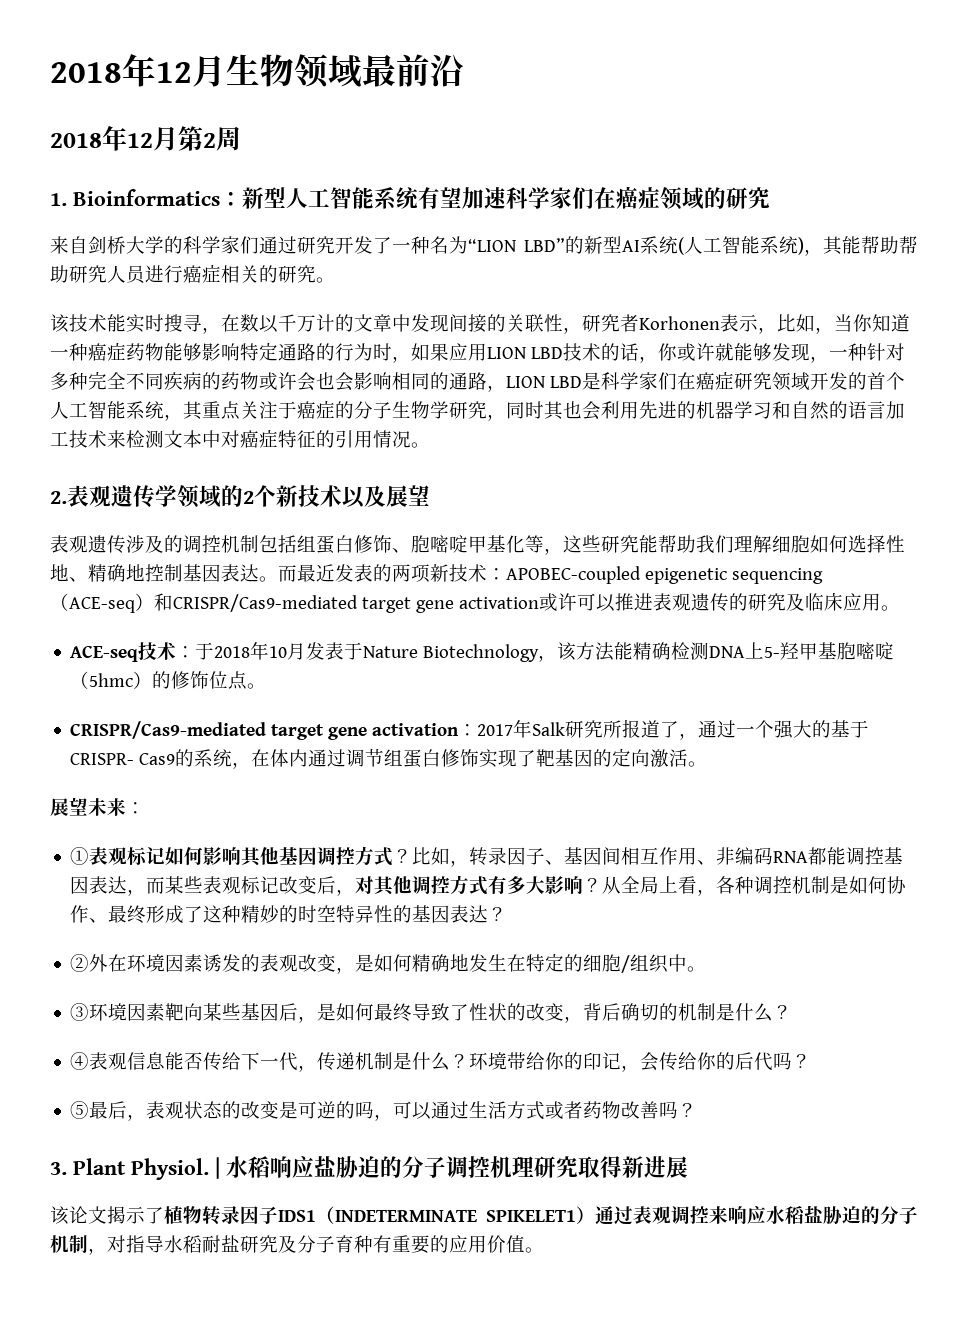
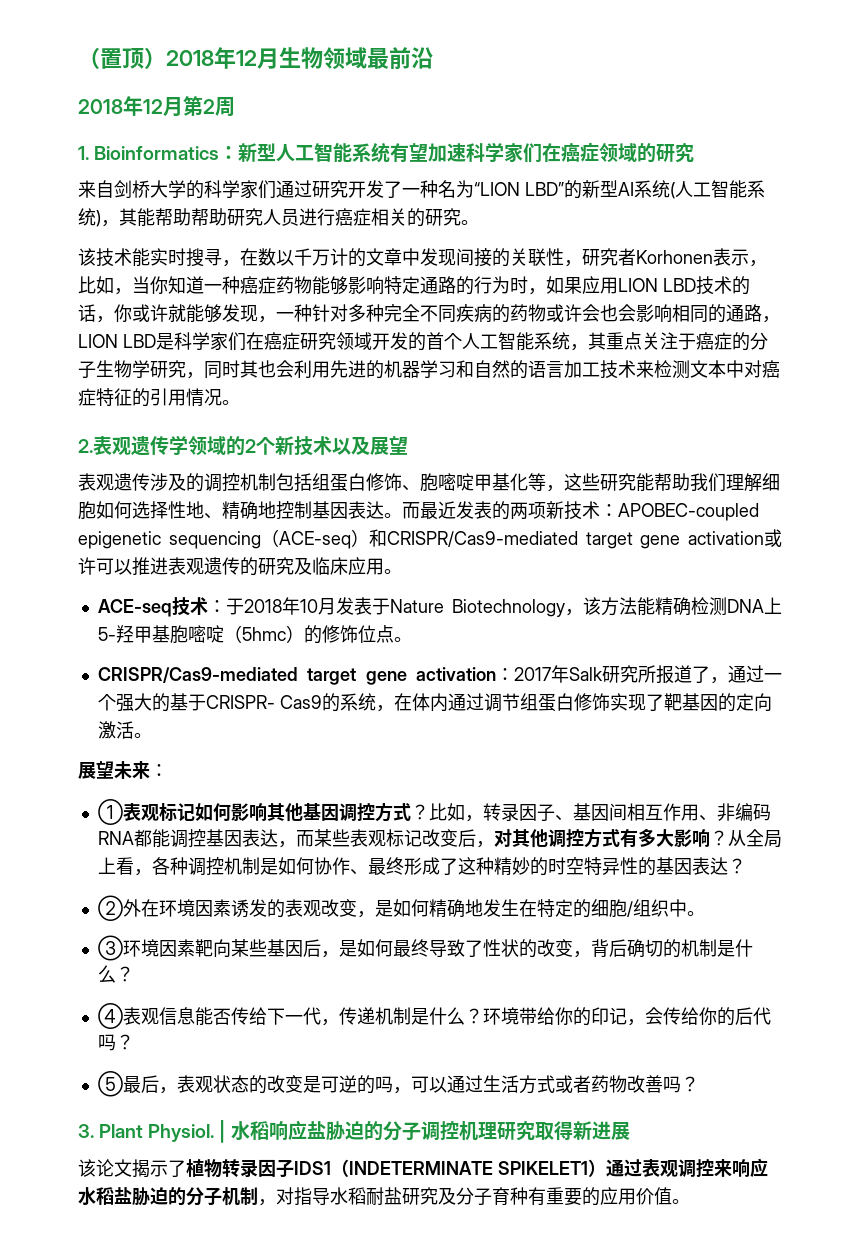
(50, 72) none -> [78,47,166,69] （置顶）

